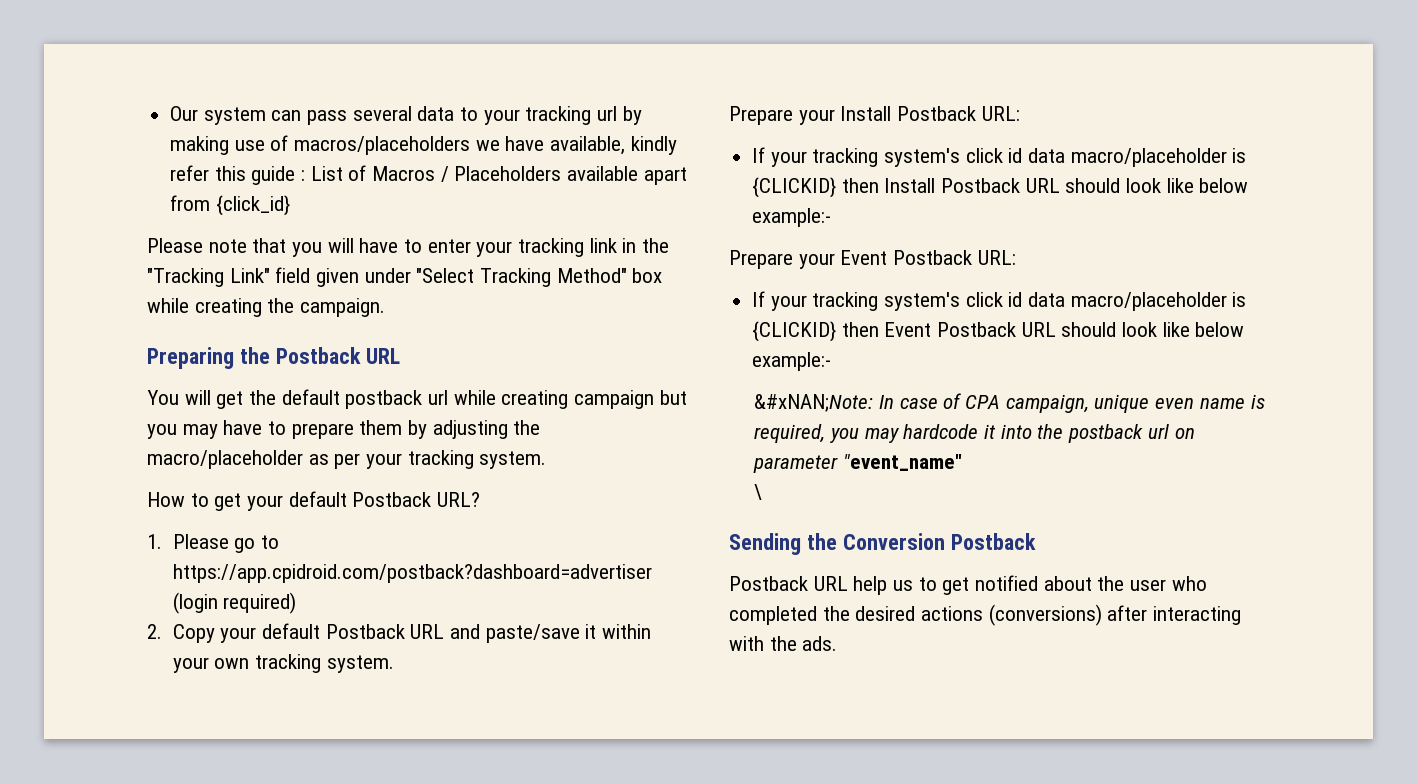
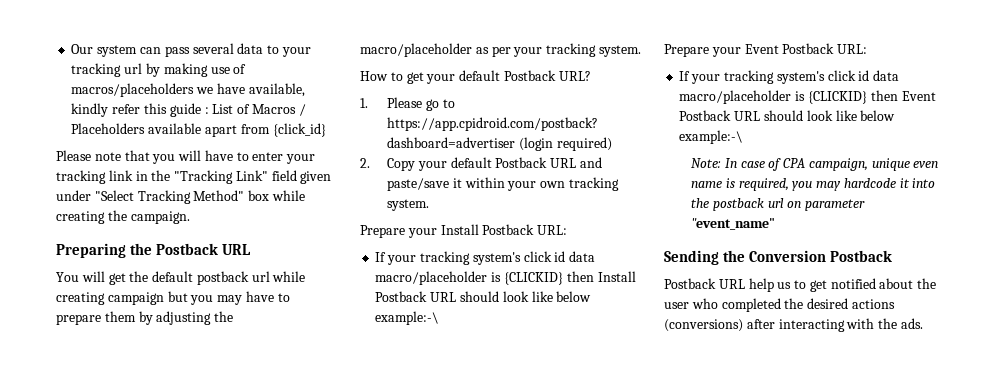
[752,208,832,227] example:- -> [375,311,440,325] example:-\
[752,352,832,371] [754,394,874,412] example:- // &#xNAN;Note: -> [679,130,744,144] [690,158,721,168] example:-\ // Note:
[754,484,763,500] // \ -> (775, 224) none

